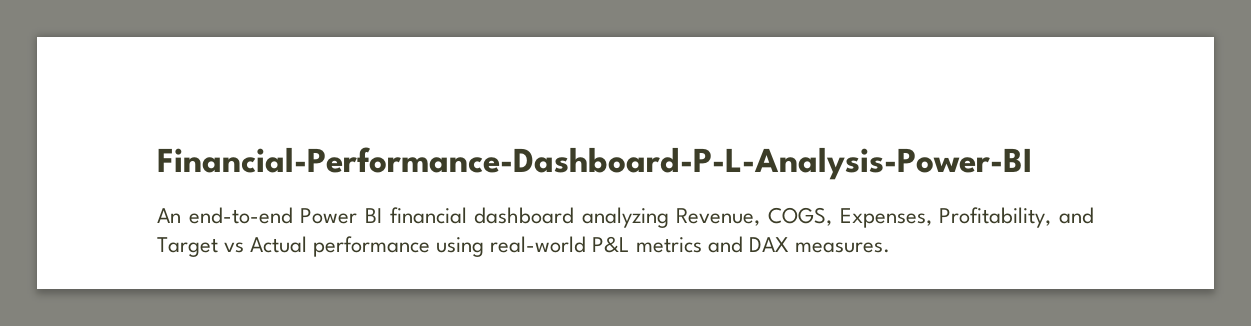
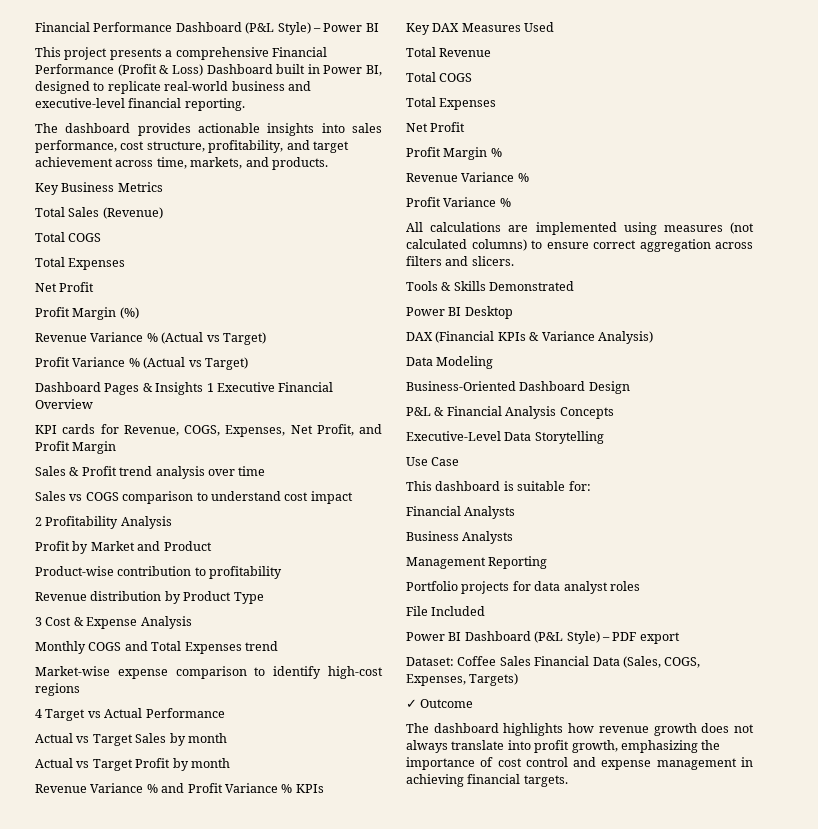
[157,147,1032,180] [157,207,1094,228] [157,236,890,257] Financial-Performance-Dashboard-P-L-Analysis-Power-BI // An end-to-end Power BI financial dashboard analyzing Revenue, COGS, Expenses, Profitability, and Target vs Actual performance using real-world P&L metrics and DAX measures. -> [35,22,379,35] [35,47,327,60] [35,64,382,76] [35,81,311,94] [35,98,245,111] [35,123,382,136] [35,140,349,153] [35,157,328,170] [35,182,163,195] [35,207,163,219] [35,232,102,242] [35,257,126,270] [35,282,95,292] [35,307,139,320] [35,332,266,345] [35,357,248,370] [35,382,334,395] [35,399,93,409] [35,424,382,437] [35,441,117,454] [35,466,266,479] [35,491,353,504] [35,516,172,529] [35,541,212,554] [35,566,283,579] [35,591,264,604] [35,616,192,629] [35,641,278,654] [35,666,384,679] [35,683,80,696] [35,708,225,721] [35,733,227,746] [35,758,230,771] [35,783,324,793] [406,22,555,35] [406,47,492,57] [406,72,473,82] [406,97,497,110] [406,122,466,132] [406,147,502,160] [406,172,529,182] [406,197,511,207] [406,222,754,235] [406,239,753,252] [406,256,514,266] [406,281,575,291] [406,306,513,319] [406,331,653,344] [406,356,494,369] [406,381,630,394] [406,406,614,419] [406,431,604,444] [406,457,460,466] [406,481,591,491] [406,506,516,519] [406,531,514,544] [406,556,548,569] [406,581,640,594] [406,606,486,616] [406,631,680,644] [406,656,701,668] [406,673,519,686] [406,699,474,708] [406,723,754,736] [406,740,721,753] [406,757,753,770] [406,774,568,787] Financial Performance Dashboard (P&L Style) – Power BI // This project presents a comprehensive Financial Performance (Profit & Loss) Dashboard built in Power BI, designed to replicate real-world business and executive-level financial reporting. // The dashboard provides actionable insights into sales performance, cost structure, profitability, and target achievement across time, markets, and products. // Key Business Metrics // Total Sales (Revenue) // Total COGS // Total Expenses // Net Profit // Profit Margin (%) // Revenue Variance % (Actual vs Target) // Profit Variance % (Actual vs Target) // Dashboard Pages & Insights 1 Executive Financial Overview // KPI cards for Revenue, COGS, Expenses, Net Profit, and Profit Margin // Sales & Profit trend analysis over time // Sales vs COGS comparison to understand cost impact // 2 Profitability Analysis // Profit by Market and Product // Product-wise contribution to profitability // Revenue distribution by Product Type // 3 Cost & Expense Analysis // Monthly COGS and Total Expenses trend // Market-wise expense comparison to identify high-cost regions // 4 Target vs Actual Performance // Actual vs Target Sales by month // Actual vs Target Profit by month // Revenue Variance % and Profit Variance % KPIs // Key DAX Measures Used // Total Revenue // Total COGS // Total Expenses // Net Profit // Profit Margin % // Revenue Variance % // Profit Variance % // All calculations are implemented using measures (not calculated columns) to ensure correct aggregation across filters and slicers. // Tools & Skills Demonstrated // Power BI Desktop // DAX (Financial KPIs & Variance Analysis) // Data Modeling // Business-Oriented Dashboard Design // P&L & Financial Analysis Concepts // Executive-Level Data Storytelling // Use Case // This dashboard is suitable for: // Financial Analysts // Business Analysts // Management Reporting // Portfolio projects for data analyst roles // File Included // Power BI Dashboard (P&L Style) – PDF export // Dataset: Coffee Sales Financial Data (Sales, COGS, Expenses, Targets) // ✓ Outcome // The dashboard highlights how revenue growth does not always translate into profit growth, emphasizing the importance of cost control and expense management in achieving financial targets.

